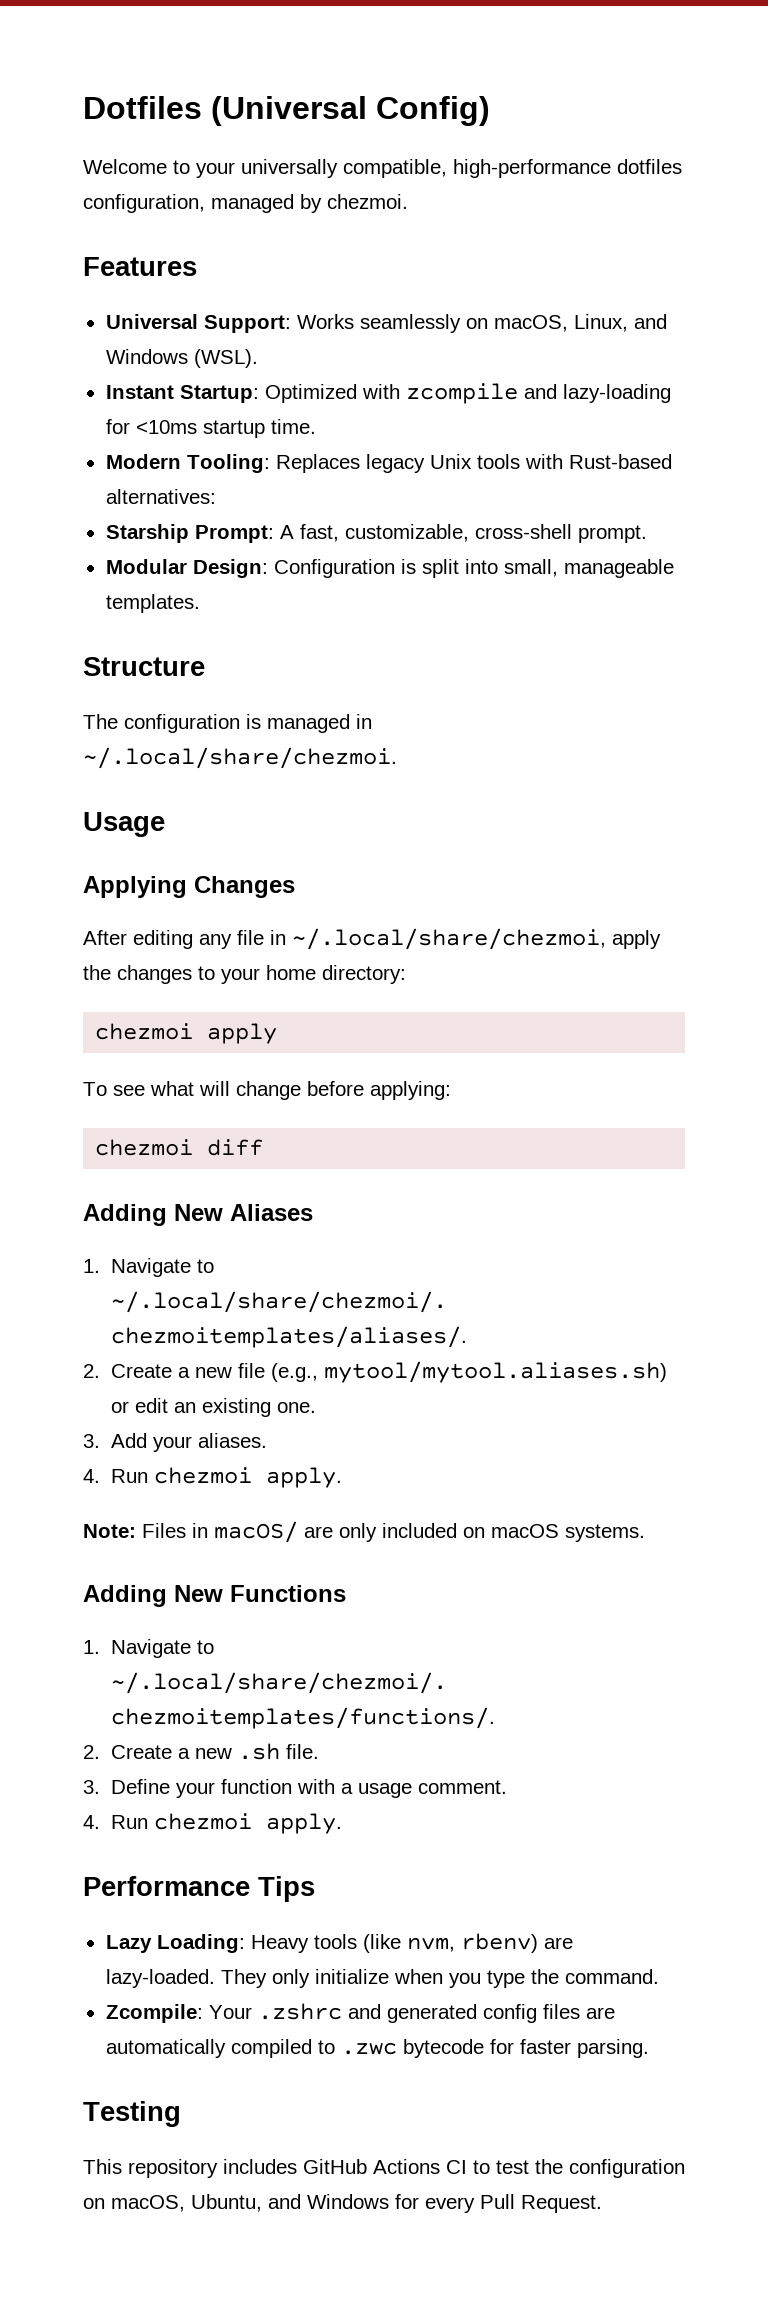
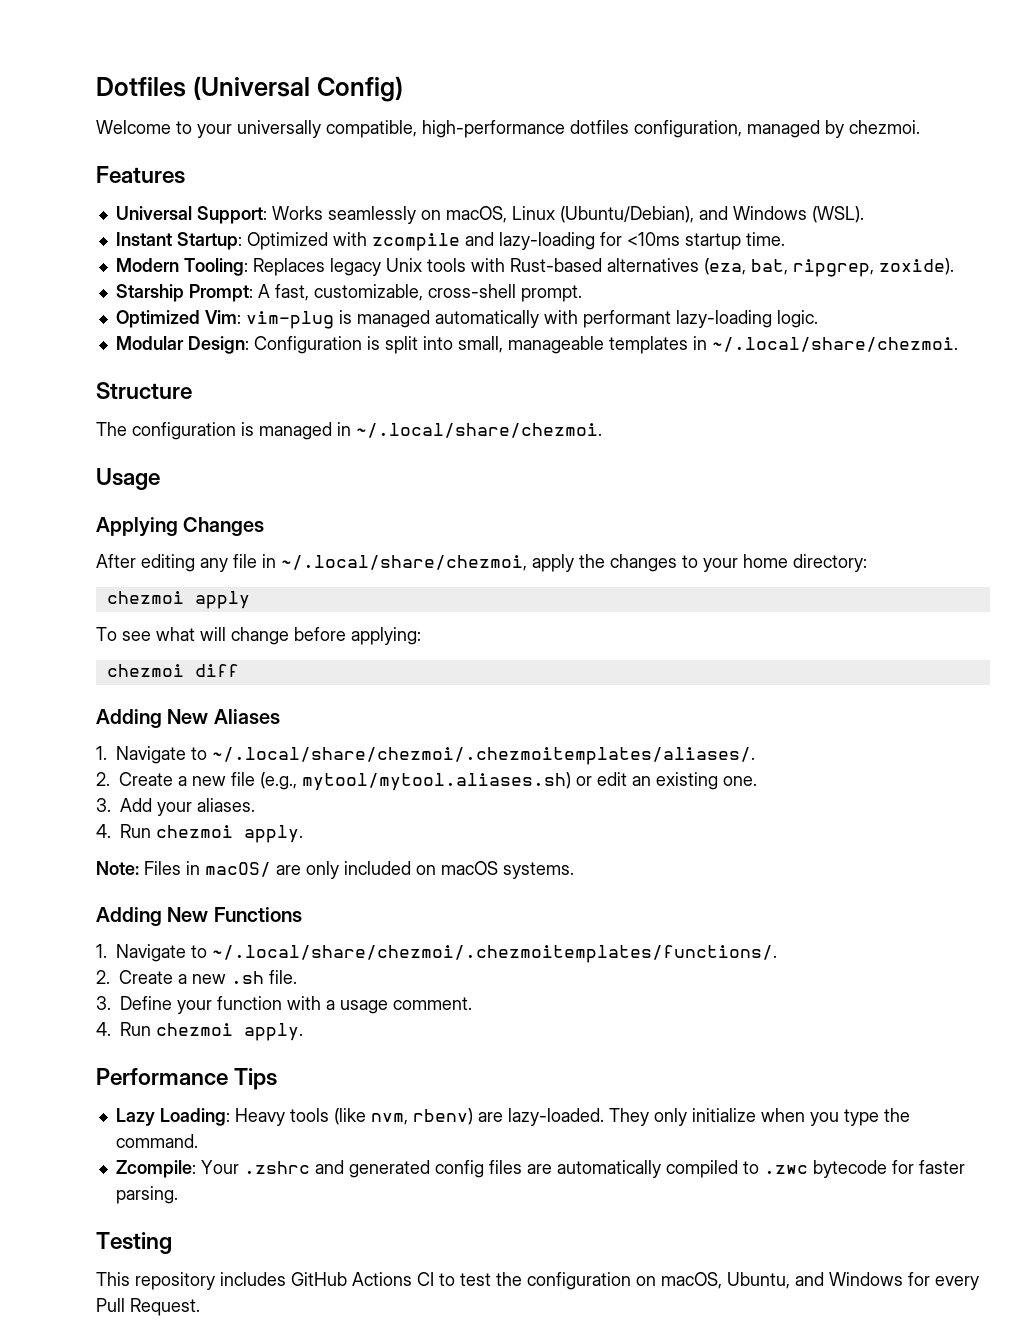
[573,314,628,332] Linux, -> [511,206,694,223] Linux (Ubuntu/Debian),
[105,489,216,504] alternatives: -> [606,258,954,277] alternatives (eza, bat, ripgrep, zoxide).
(647, 534) none -> [115,310,818,329] // Optimized Vim: vim-plug is managed automatically with performant lazy-loading logic.
[105,594,200,613] templates. -> [608,336,958,354] templates in ~/.local/share/chezmoi.

